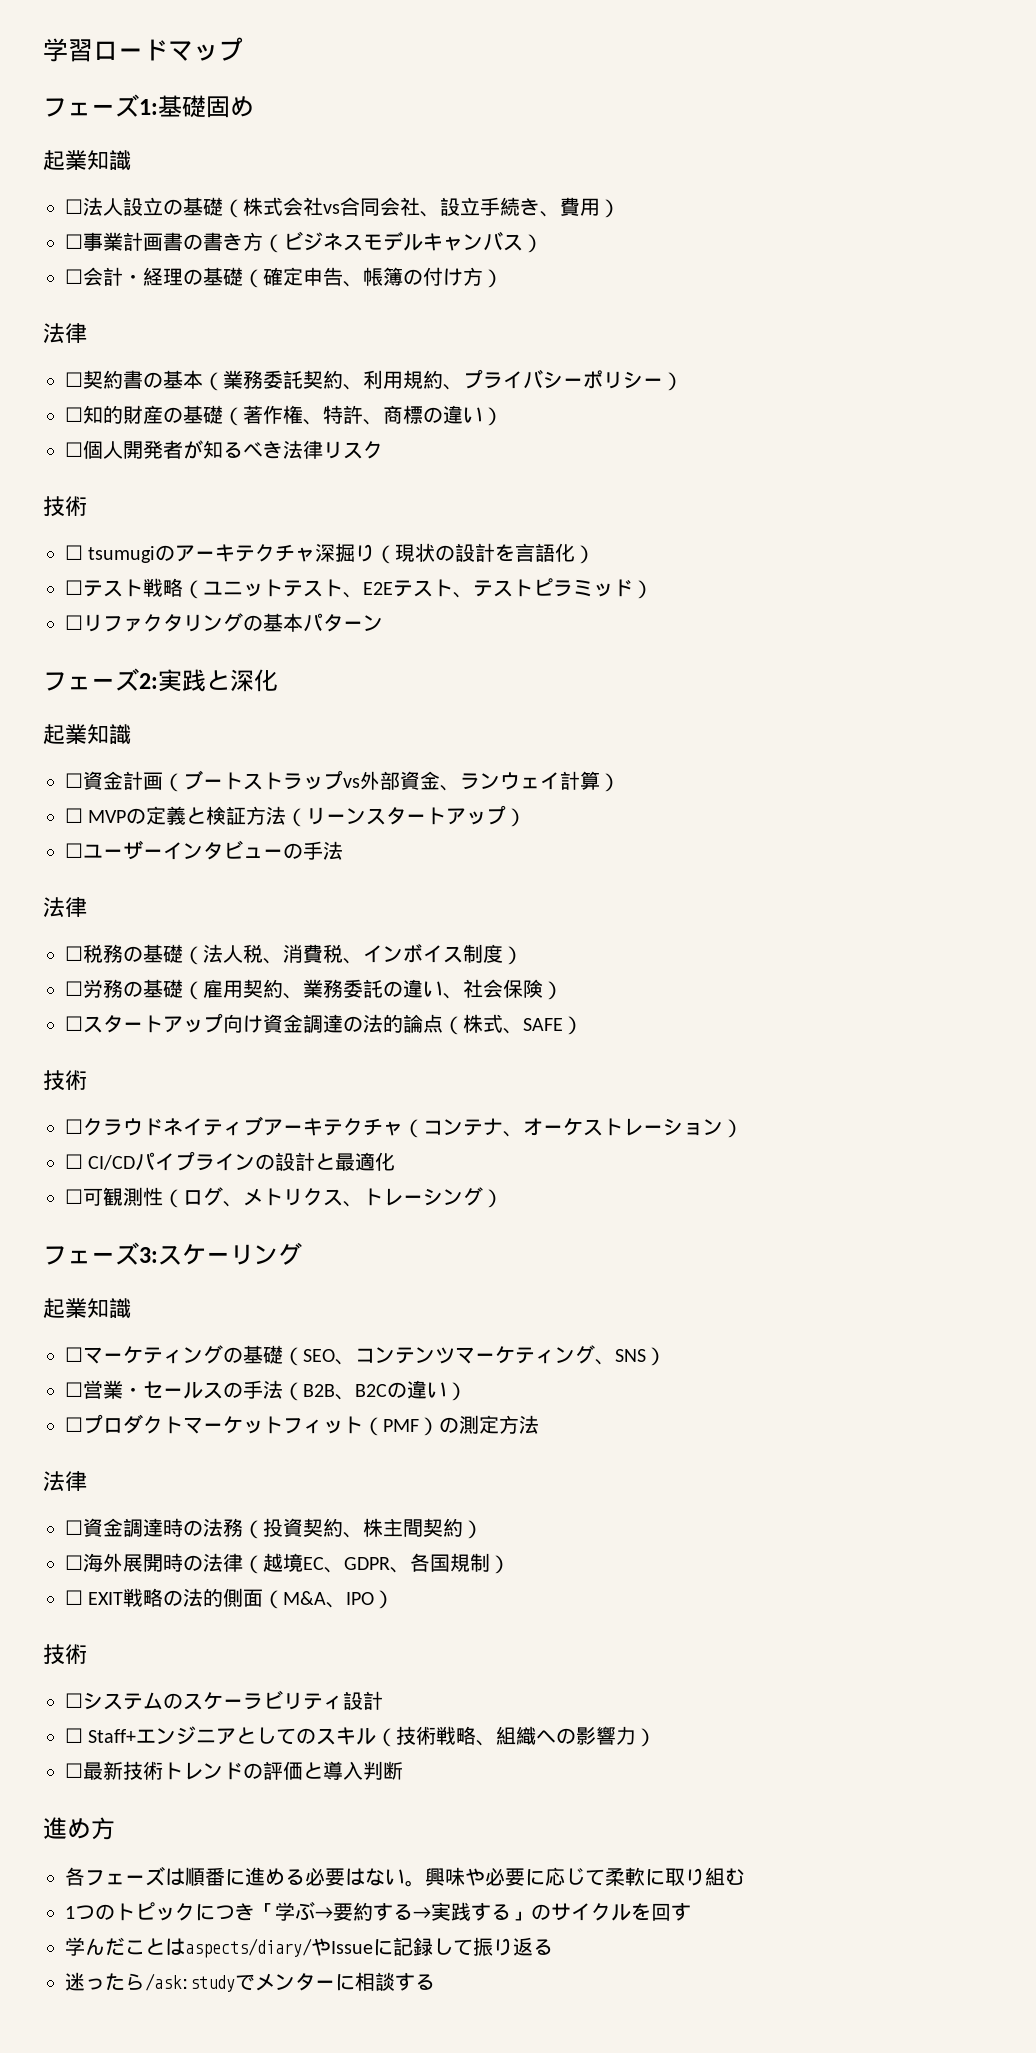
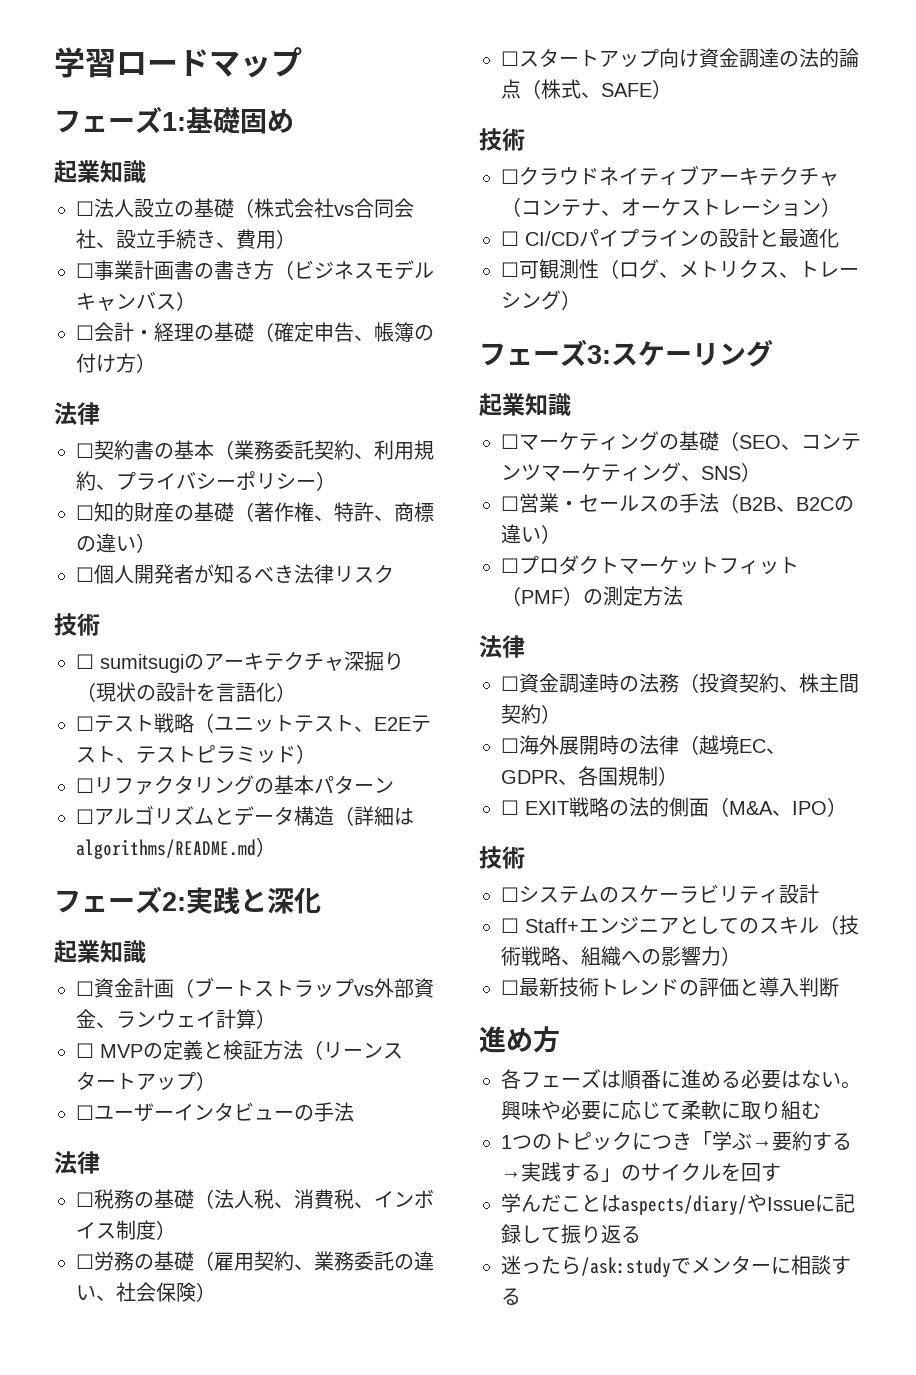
[88,546,156,563] tsumugi -> [100,654,184,673] sumitsugi
(383, 623) none -> [76,806,414,826] [76,837,276,859] // ☐アルゴリズムとデータ構造（詳細はalgorithms/README.md）

